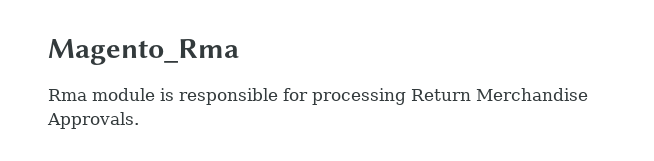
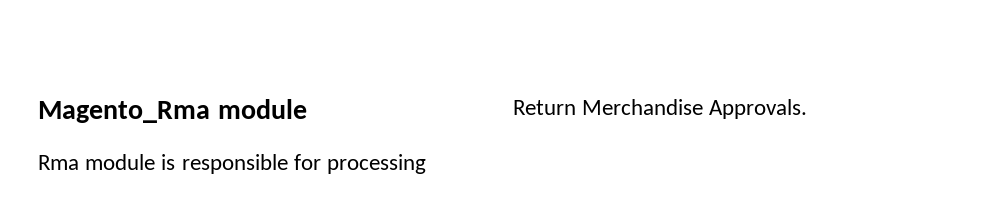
(239, 52) none -> [217,99,307,119] module

